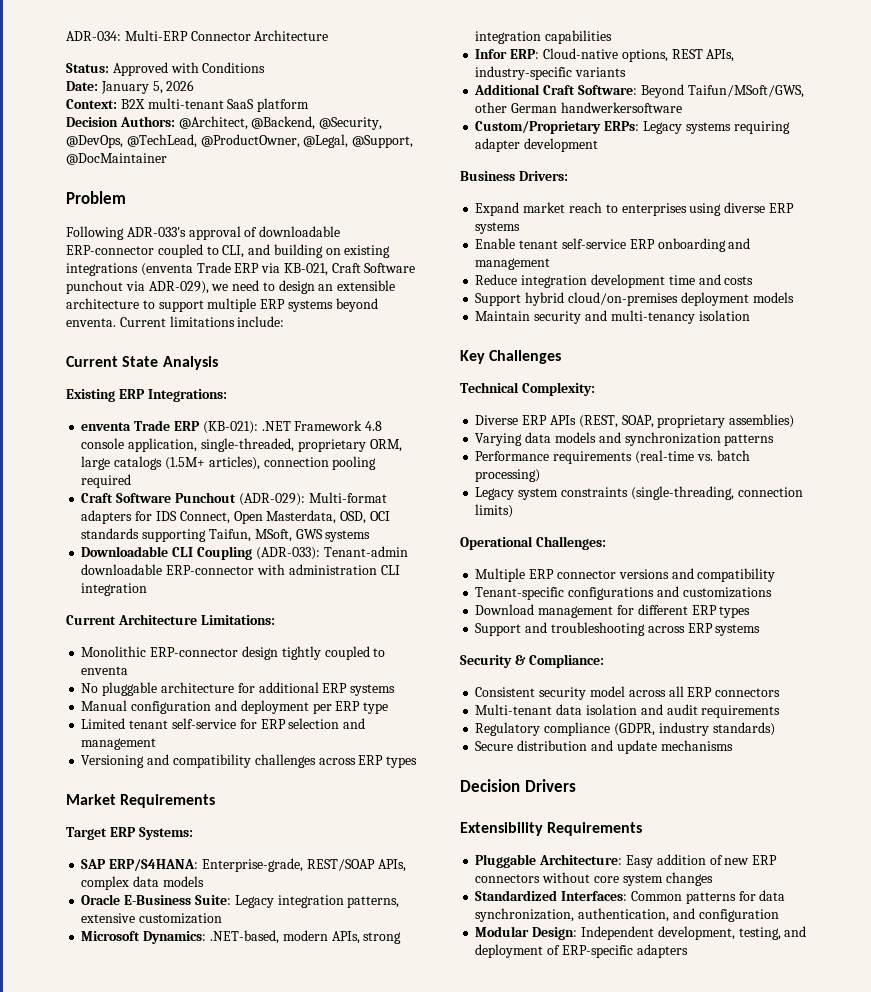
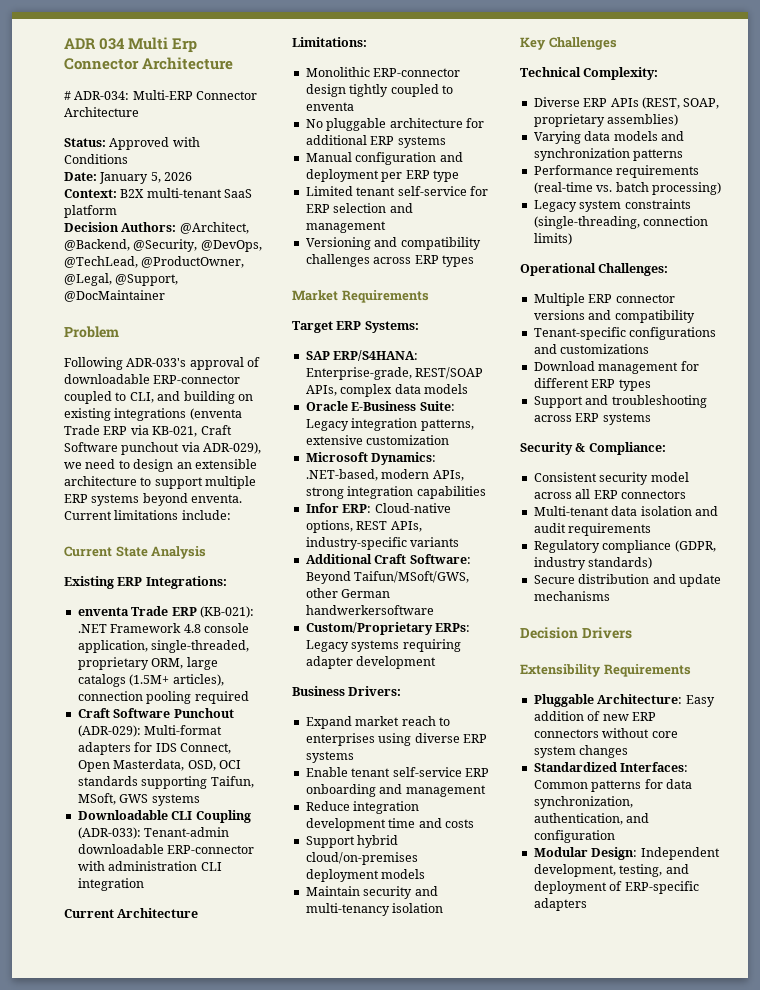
(66, 36) none -> [64,37,198,53] [64,57,234,70] [64,91,71,100] ADR 034 Multi Erp Connector Architecture // #

